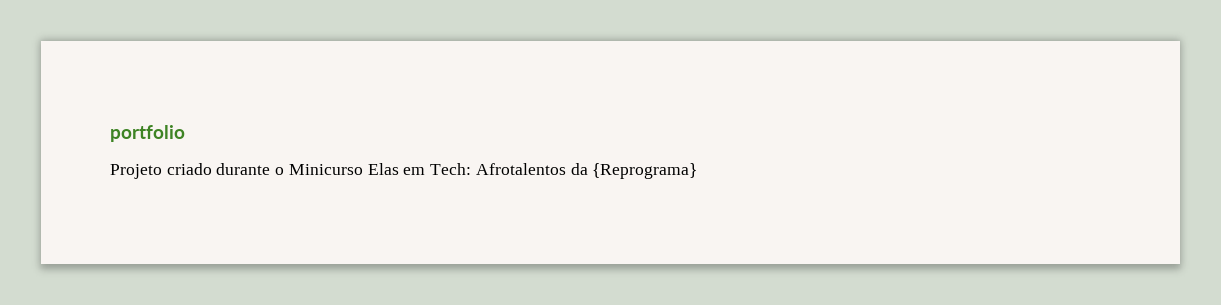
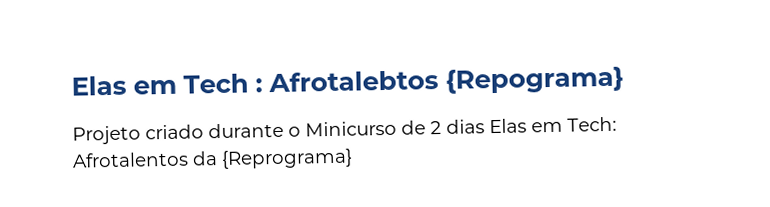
[110,125,185,142] portfolio -> [71,66,625,96] Elas em Tech : Afrotalebtos {Repograma}
(363, 169) none -> [401,119,485,135] de 2 dias

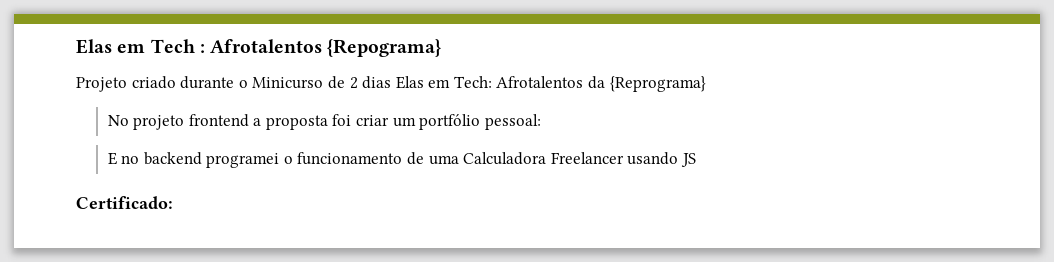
[268,70,440,93] Afrotalebtos -> [210,39,323,53] Afrotalentos
(353, 158) none -> [107,114,541,130] [107,152,696,168] [76,196,173,209] // No projeto frontend a proposta foi criar um portfólio pessoal: // E no backend programei o funcionamento de uma Calculadora Freelancer usando JS // Certificado:

